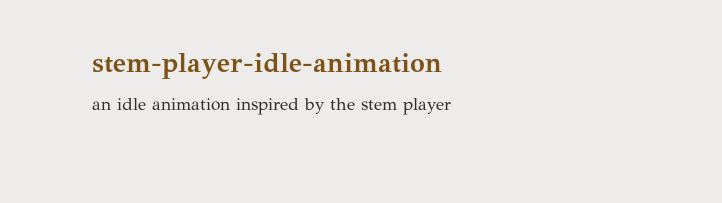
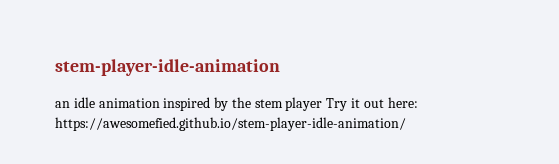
(451, 106) none -> [326,97,418,111] [55,117,406,131] Try it out here: https://awesomefied.github.io/stem-player-idle-animation/

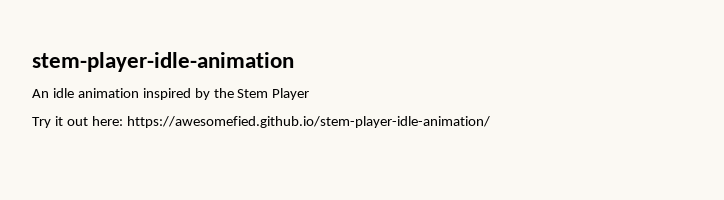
[55,101,70,108] an -> [32,89,49,98] An
[254,97,323,111] stem player -> [237,88,310,100] Stem Player //

